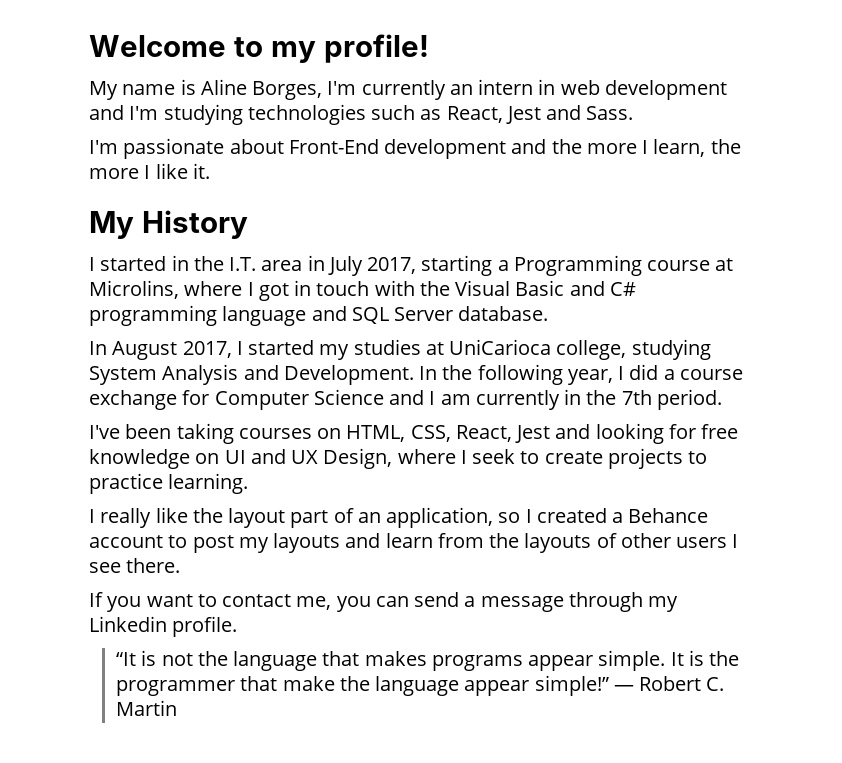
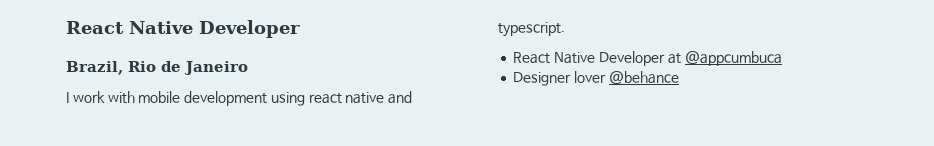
[89,34,429,63] [89,79,727,100] [89,104,634,125] [89,138,741,159] [89,163,210,179] [89,210,248,239] [89,255,734,276] [89,280,636,301] [89,305,549,326] [89,339,711,360] [89,364,743,385] [89,389,722,410] [89,423,739,444] [89,448,708,469] [89,473,249,494] [89,507,709,528] [89,533,739,553] [89,558,181,573] [89,592,679,612] [89,616,238,637] [115,650,740,671] [115,675,725,696] [115,700,177,716] Welcome to my profile! // My name is Aline Borges, I'm currently an intern in web development and I'm studying technologies such as React, Jest and Sass. // I'm passionate about Front-End development and the more I learn, the more I like it. // My History // I started in the I.T. area in July 2017, starting a Programming course at Microlins, where I got in touch with the Visual Basic and C# programming language and SQL Server database. // In August 2017, I started my studies at UniCarioca college, studying System Analysis and Development. In the following year, I did a course exchange for Computer Science and I am currently in the 7th period. // I've been taking courses on HTML, CSS, React, Jest and looking for free knowledge on UI and UX Design, where I seek to create projects to practice learning. // I really like the layout part of an application, so I created a Behance account to post my layouts and learn from the layouts of other users I see there. // If you want to contact me, you can send a message through my Linkedin profile. // “It is not the language that makes programs appear simple. It is the programmer that make the language appear simple!” ― Robert C. Martin -> [66,20,300,38] [66,61,248,75] [66,91,413,106] [498,22,565,37] [513,51,782,66] [513,71,679,86] React Native Developer // Brazil, Rio de Janeiro // I work with mobile development using react native and typescript. // React Native Developer at @appcumbuca // Designer lover @behance

